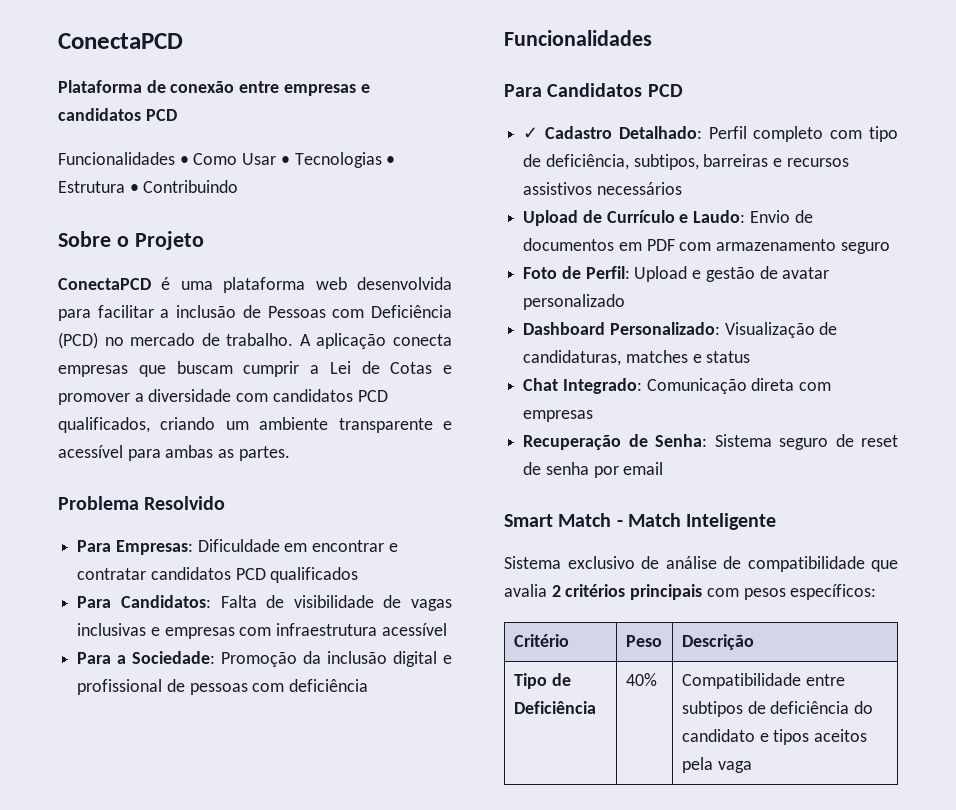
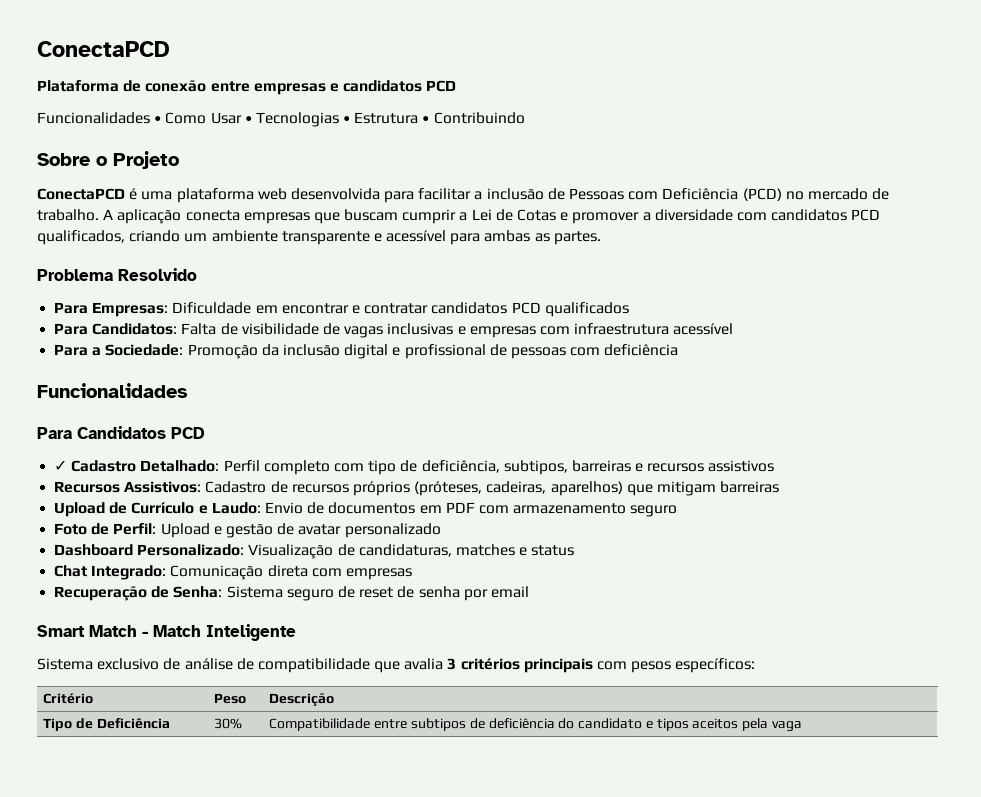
[596,182,682,195] necessários -> [54,481,780,496] // Recursos Assistivos: Cadastro de recursos próprios (próteses, cadeiras, aparelhos) que mitigam barreiras
[551,585,561,597] 2 -> [447,658,457,670] 3
[625,673,657,686] 40% -> [214,718,243,729] 30%

